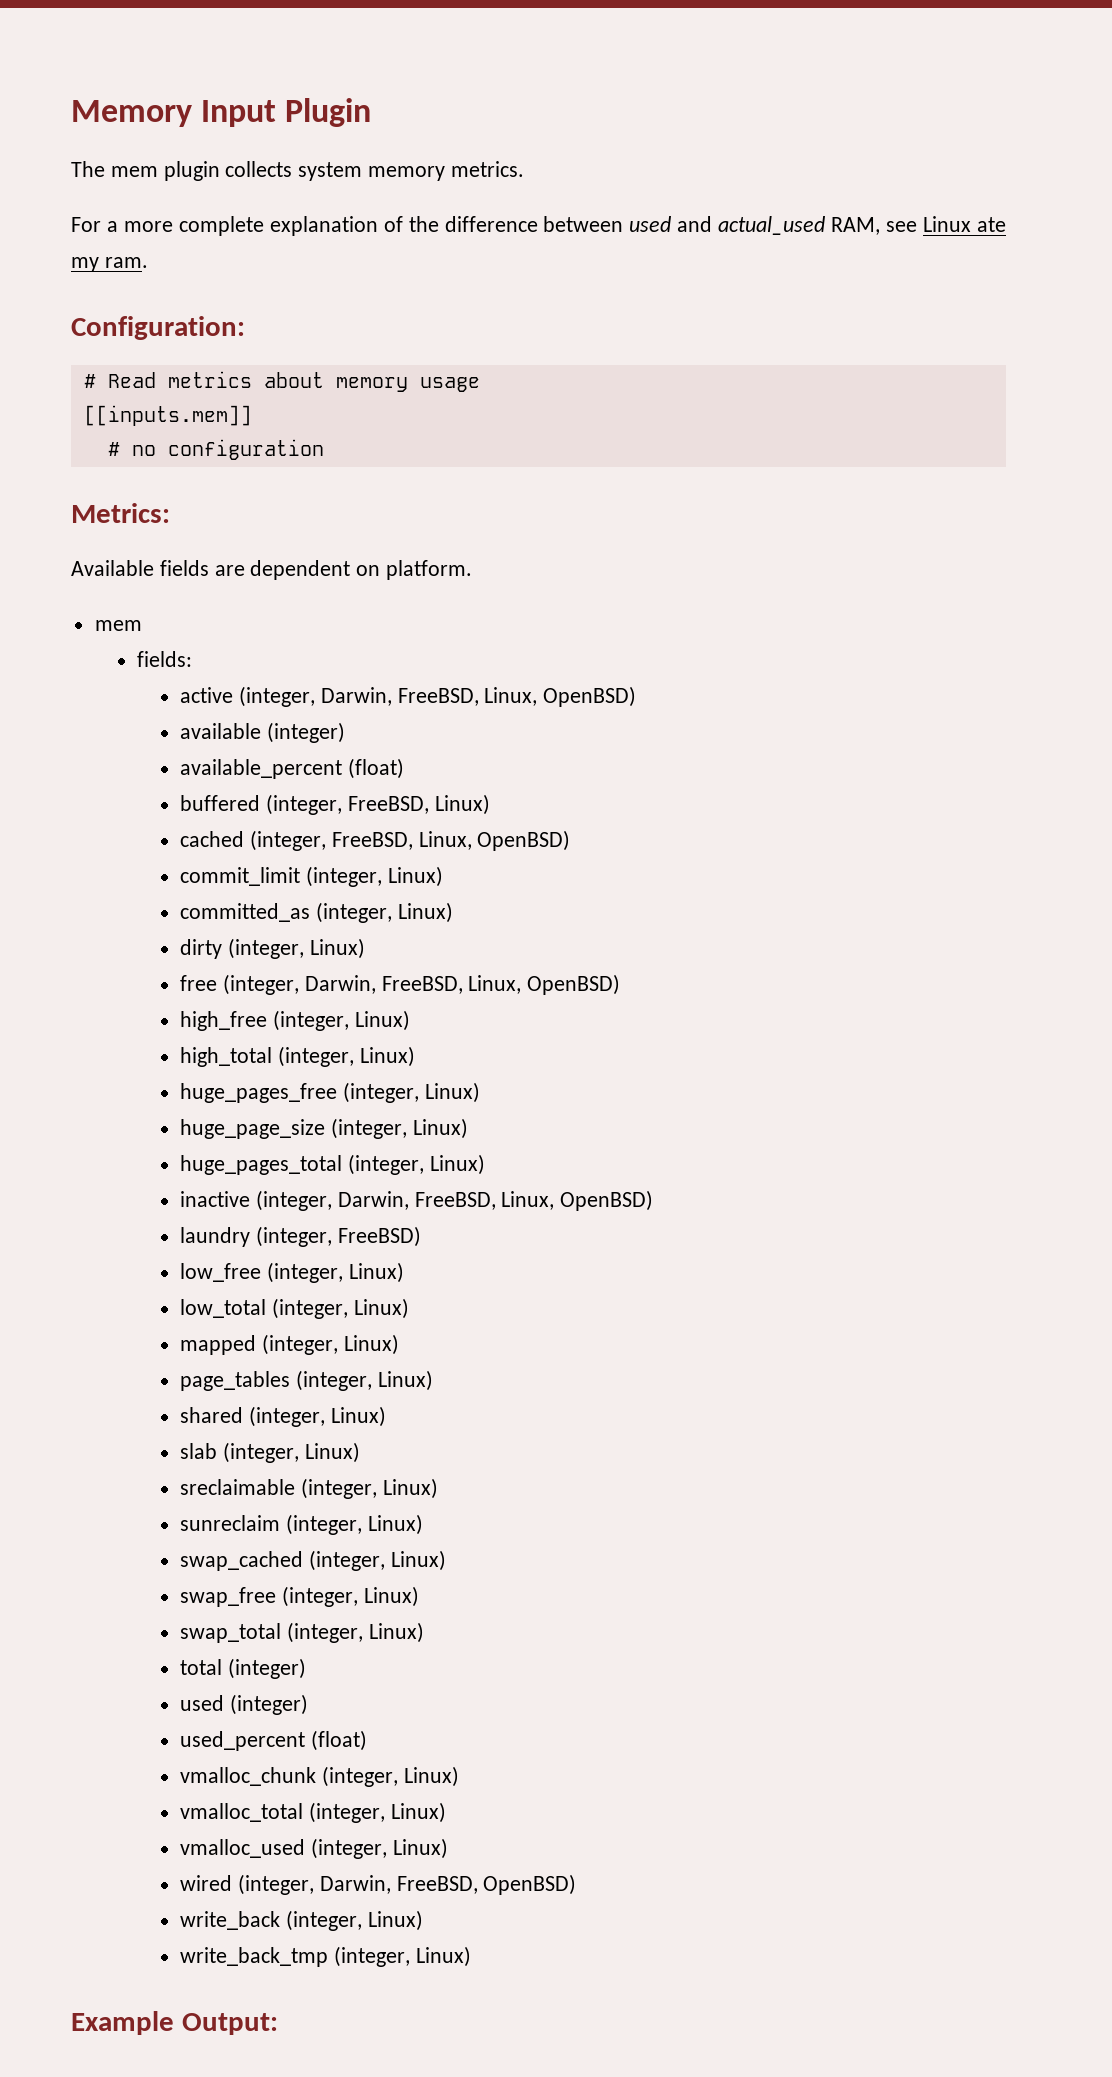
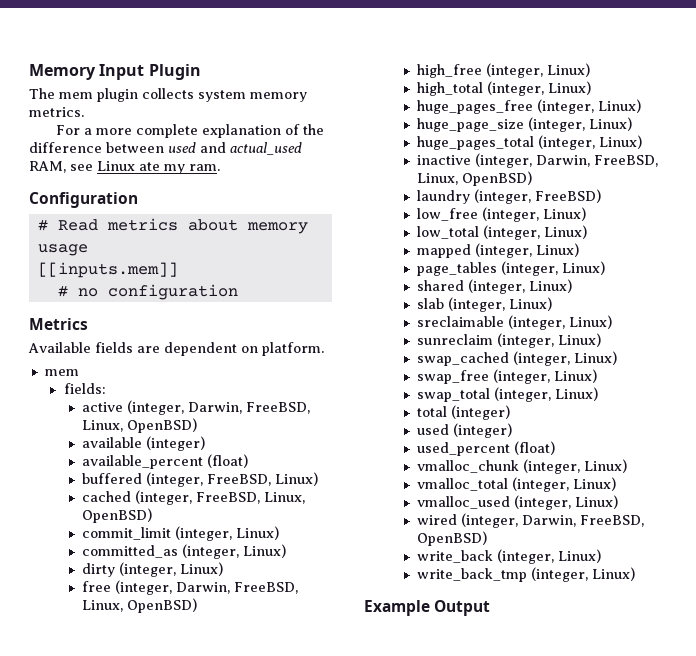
[71,316,245,340] Configuration: -> [29,192,138,208] Configuration
[71,503,170,523] Metrics: -> [29,318,88,330] Metrics
[181,2013,278,2035] Output: -> [434,600,491,616] Output

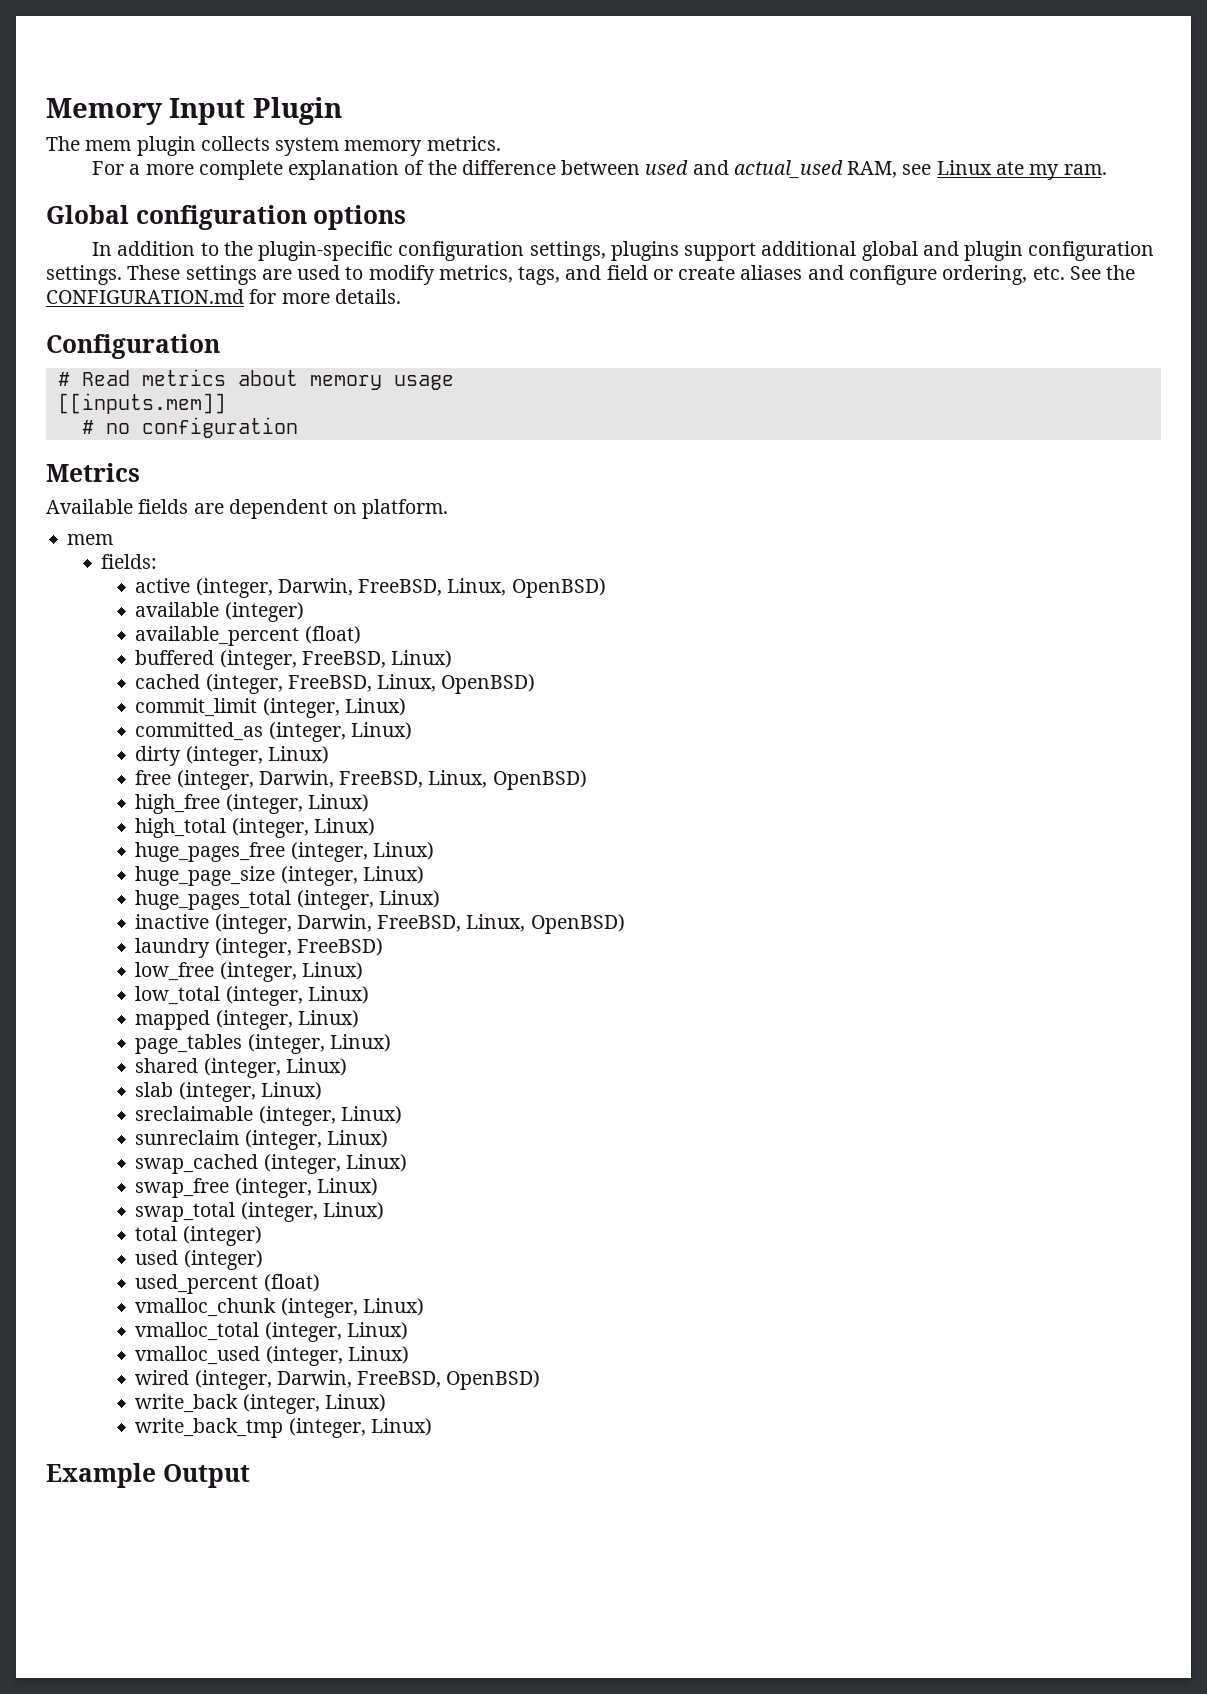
(220, 167) none -> [46,205,407,230] [91,241,1155,261] [46,265,1136,285] [46,289,401,304] // Global configuration options // In addition to the plugin-specific configuration settings, plugins support additional global and plugin configuration settings. These settings are used to modify metrics, tags, and field or create aliases and configure ordering, etc. See the CONFIGURATION.md for more details.

